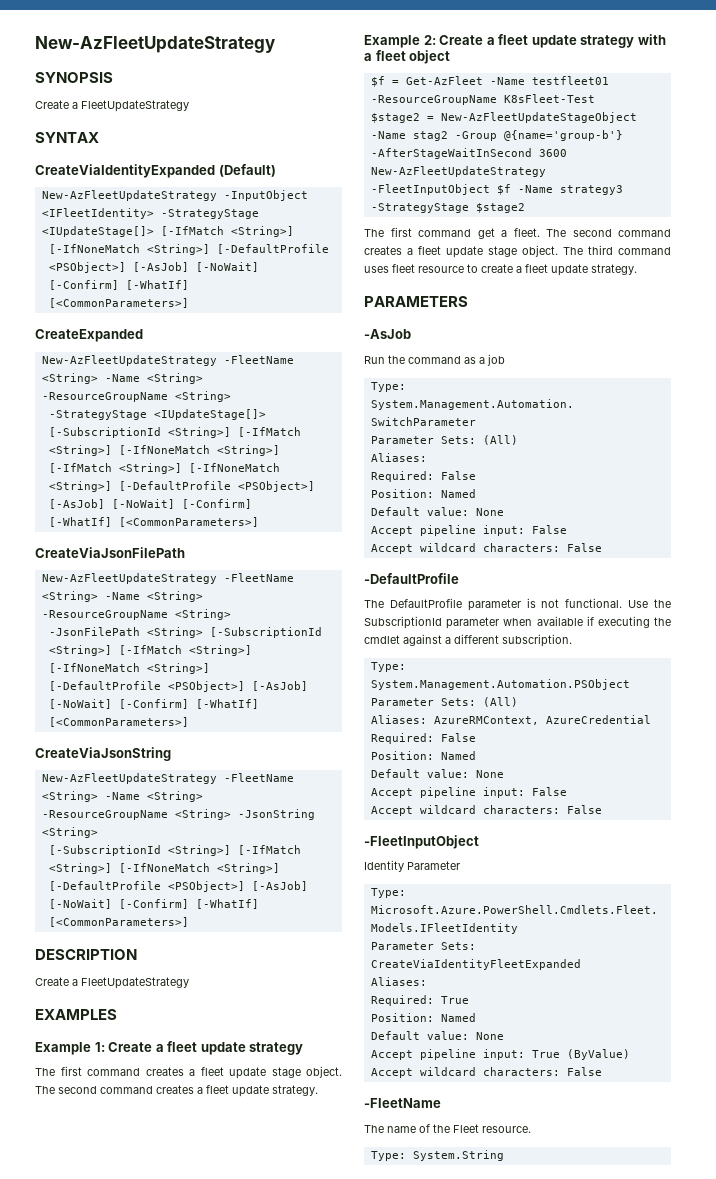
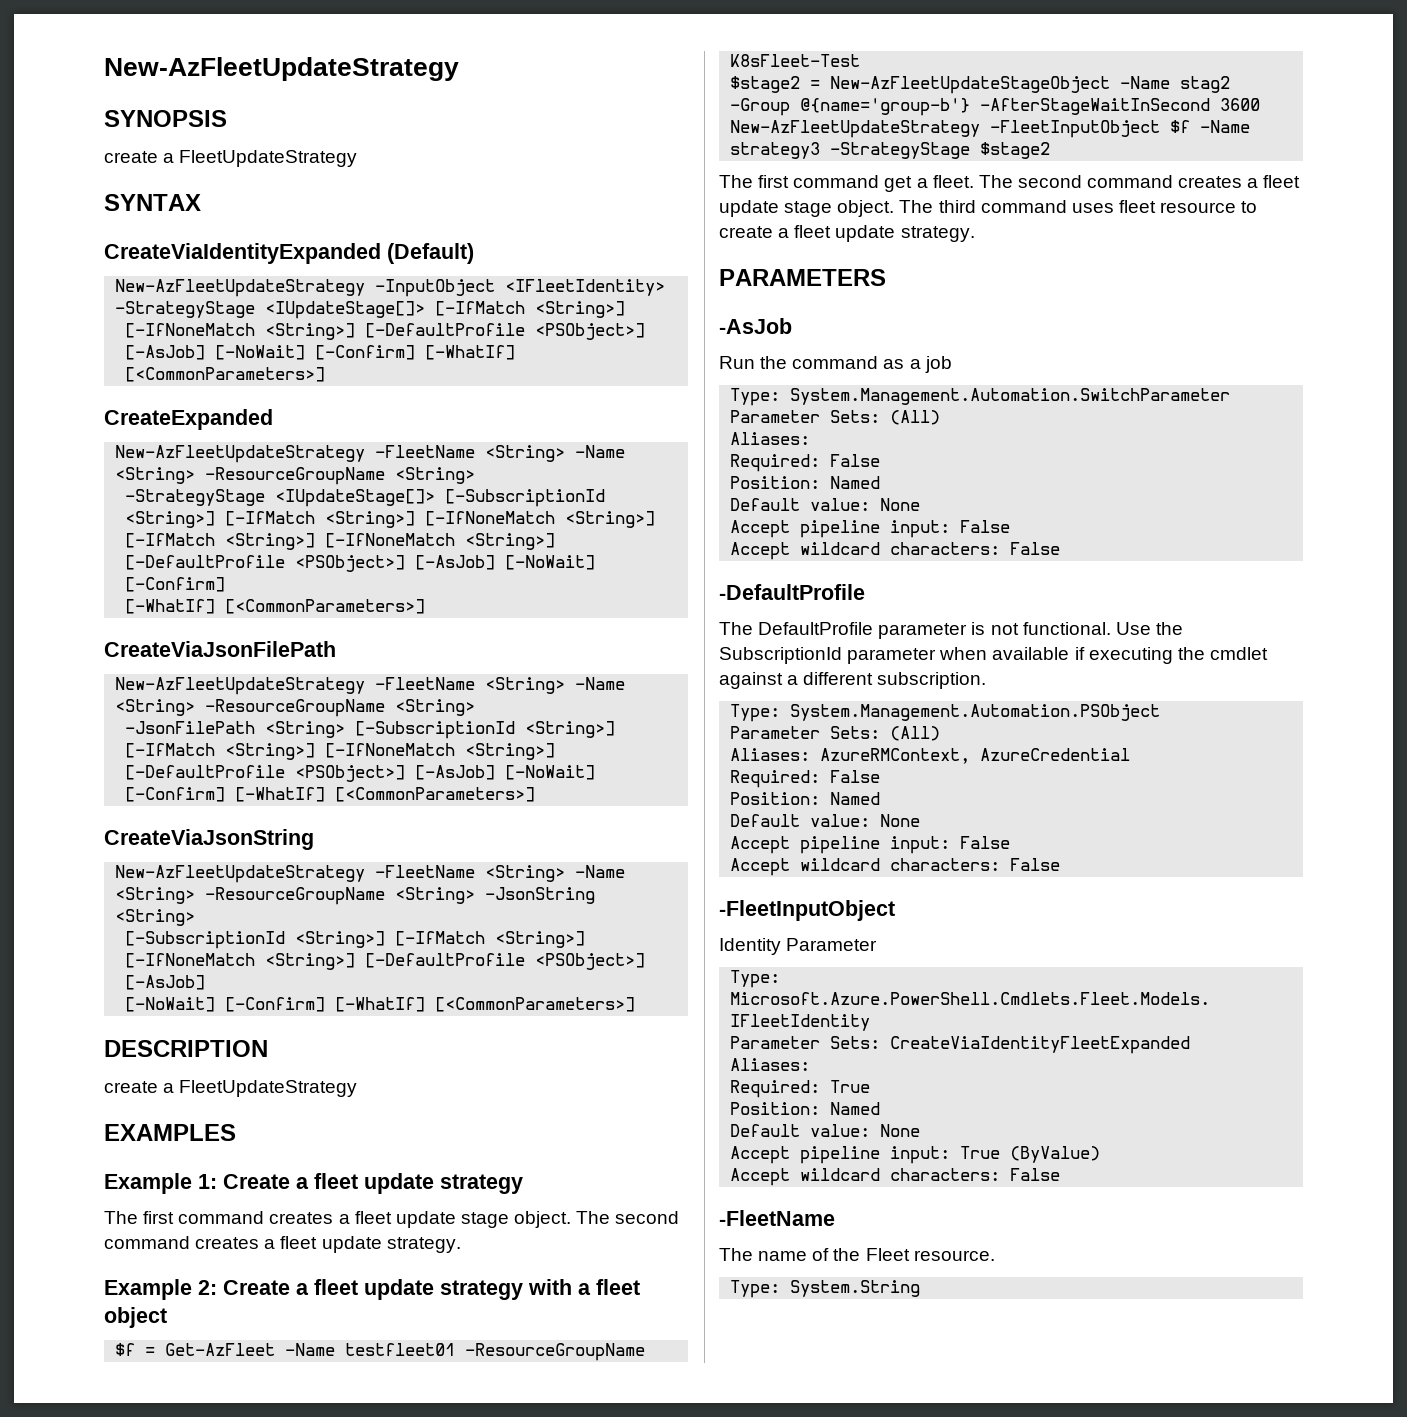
[35,100,69,109] Create -> [104,151,158,163] create
[35,977,69,986] Create -> [104,1081,158,1093] create

